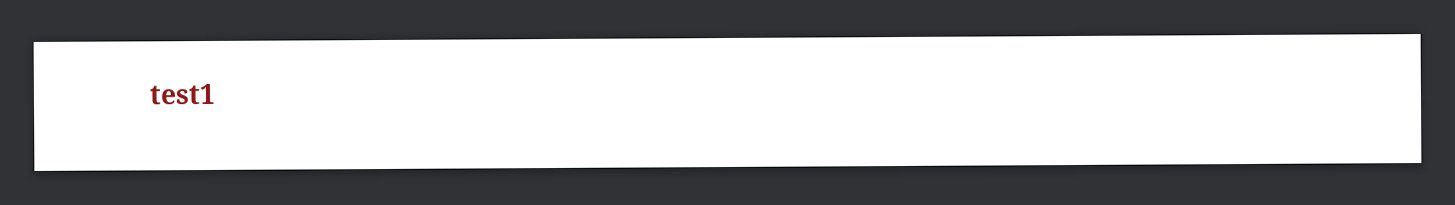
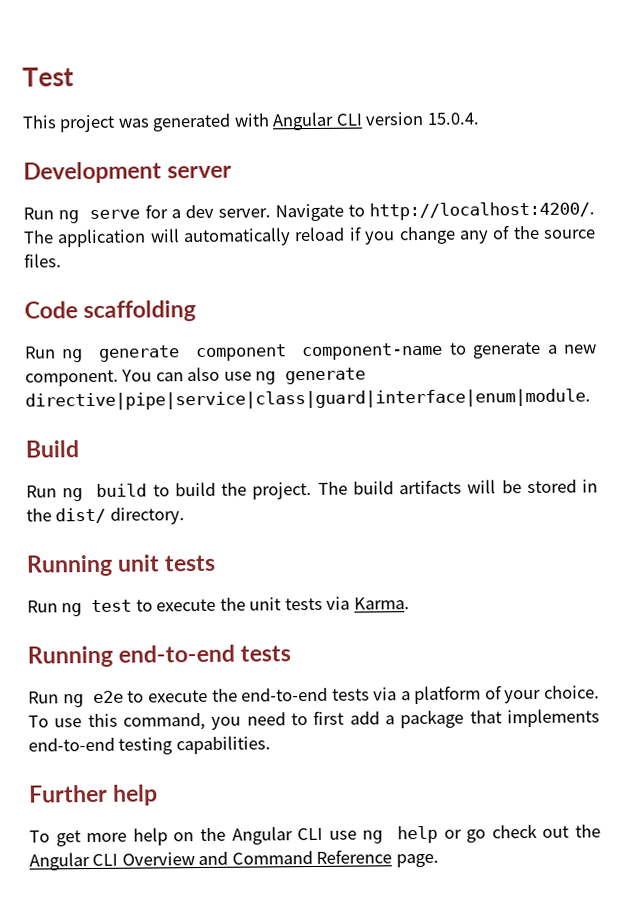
[149,83,215,105] test1 -> [22,67,74,87] [22,111,480,133] [23,161,233,184] [23,201,595,224] [23,225,597,248] [24,253,62,268] [24,300,197,323] [24,341,597,363] [25,366,367,387] [25,388,591,411] [25,440,80,458] [26,479,598,502] [26,507,185,525] [26,554,217,577] [27,596,410,617] [27,644,292,668] [28,685,600,708] [28,708,600,731] [28,735,271,755] [28,784,159,806] [29,823,601,847] [29,849,439,871] Test // This project was generated with Angular CLI version 15.0.4. // Development server // Run ng serve for a dev server. Navigate to http://localhost:4200/. The application will automatically reload if you change any of the source files. // Code scaffolding // Run ng generate component component-name to generate a new component. You can also use ng generate directive|pipe|service|class|guard|interface|enum|module. // Build // Run ng build to build the project. The build artifacts will be stored in the dist/ directory. // Running unit tests // Run ng test to execute the unit tests via Karma. // Running end-to-end tests // Run ng e2e to execute the end-to-end tests via a platform of your choice. To use this command, you need to first add a package that implements end-to-end testing capabilities. // Further help // To get more help on the Angular CLI use ng help or go check out the Angular CLI Overview and Command Reference page.

